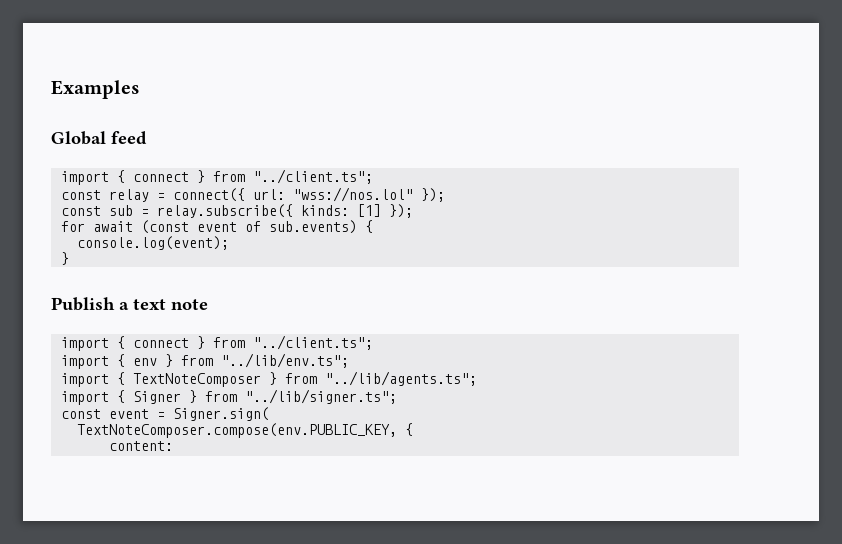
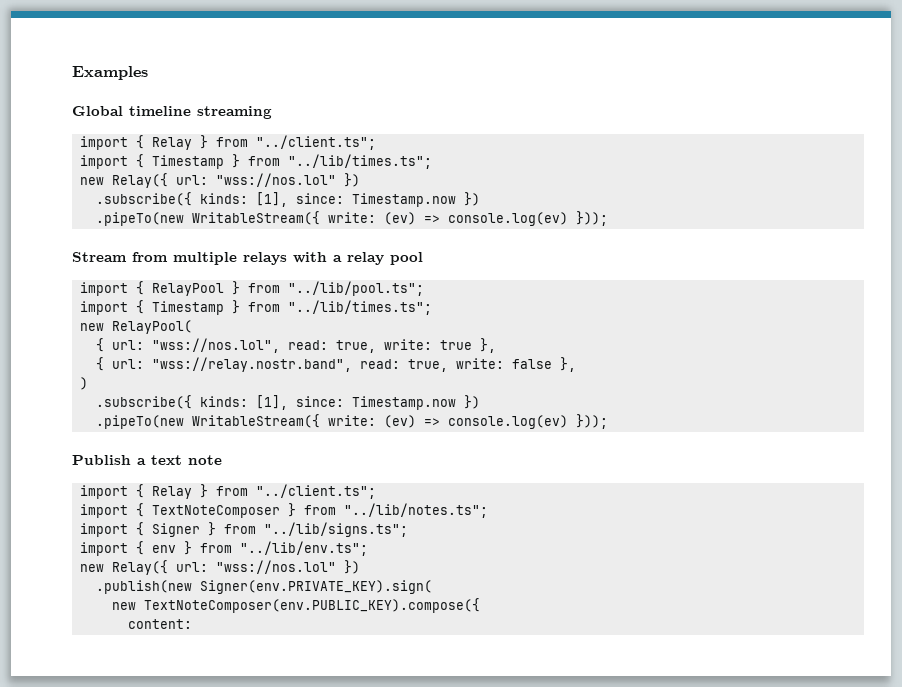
[111,131,147,145] [61,169,374,185] [61,187,446,202] [61,204,414,218] [61,220,374,234] [77,236,230,250] [61,252,70,265] feed // import { connect } from "../client.ts"; // const relay = connect({ url: "wss://nos.lol" }); // const sub = relay.subscribe({ kinds: [1] }); // for await (const event of sub.events) { // console.log(event); // } -> [129,106,272,119] [80,135,377,150] [80,154,433,169] [80,173,361,188] [96,192,481,207] [96,211,609,226] [72,252,423,265] [80,281,425,296] [80,300,433,315] [80,320,193,334] [96,338,497,353] [96,357,577,372] [80,377,89,390] [96,395,481,410] [96,414,609,429] timeline streaming // import { Relay } from "../client.ts"; // import { Timestamp } from "../lib/times.ts"; // new Relay({ url: "wss://nos.lol" }) // .subscribe({ kinds: [1], since: Timestamp.now }) // .pipeTo(new WritableStream({ write: (ev) => console.log(ev) })); // Stream from multiple relays with a relay pool // import { RelayPool } from "../lib/pool.ts"; // import { Timestamp } from "../lib/times.ts"; // new RelayPool( // { url: "wss://nos.lol", read: true, write: true }, // { url: "wss://relay.nostr.band", read: true, write: false }, // ) // .subscribe({ kinds: [1], since: Timestamp.now }) // .pipeTo(new WritableStream({ write: (ev) => console.log(ev) }));
[133,335,374,350] connect } from "../client.ts"; -> [152,484,377,499] [80,503,489,518] [80,522,409,537] Relay } from "../client.ts"; // import { TextNoteComposer } from "../lib/notes.ts"; // import { Signer } from "../lib/signs.ts";
[61,371,478,387] [61,389,398,405] [61,407,270,421] [77,423,414,438] import { TextNoteComposer } from "../lib/agents.ts"; // import { Signer } from "../lib/signer.ts"; // const event = Signer.sign( // TextNoteComposer.compose(env.PUBLIC_KEY, { -> [80,560,361,575] [96,580,433,594] [112,598,481,613] new Relay({ url: "wss://nos.lol" }) // .publish(new Signer(env.PRIVATE_KEY).sign( // new TextNoteComposer(env.PUBLIC_KEY).compose({

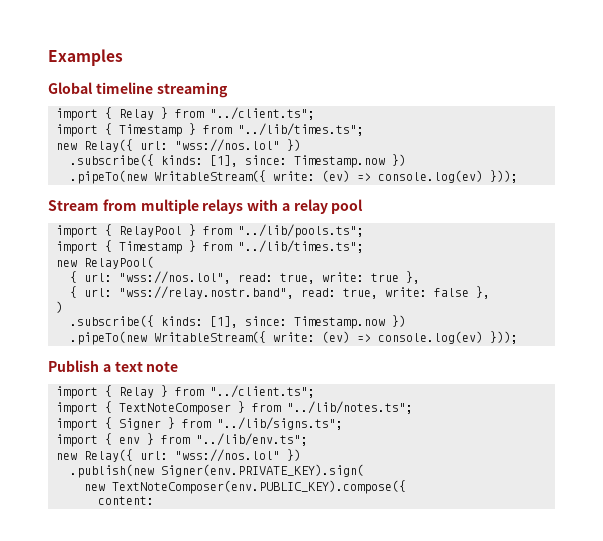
[288,281,425,296] "../lib/pool.ts"; -> [237,224,364,238] "../lib/pools.ts";

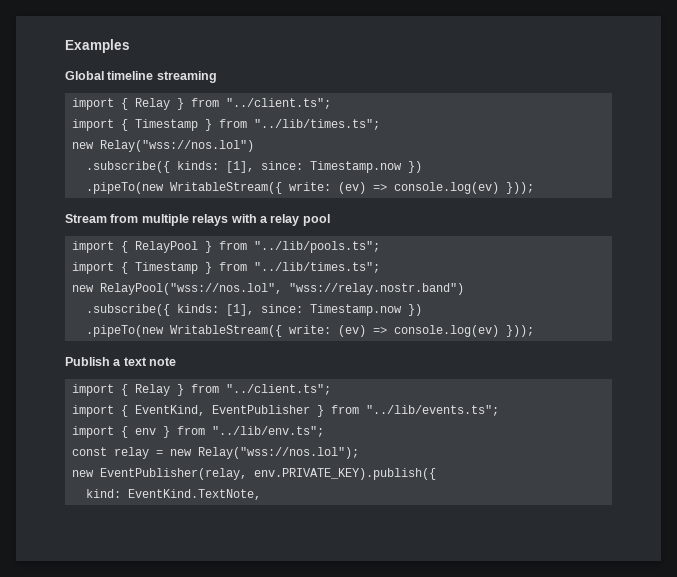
[83,139,301,152] Relay({ url: "wss://nos.lol" }) -> [99,140,254,152] Relay("wss://nos.lol")
[83,256,154,269] [69,271,420,284] [69,286,490,299] [55,301,63,313] RelayPool( // { url: "wss://nos.lol", read: true, write: true }, // { url: "wss://relay.nostr.band", read: true, write: false }, // ) -> [99,283,464,295] RelayPool("wss://nos.lol", "wss://relay.nostr.band")
[118,401,413,415] [55,417,343,431] TextNoteComposer } from "../lib/notes.ts"; // import { Signer } from "../lib/signs.ts"; -> [134,405,499,417] EventKind, EventPublisher } from "../lib/events.ts";
[55,449,301,462] [69,464,364,478] [83,480,406,494] [97,496,154,505] new Relay({ url: "wss://nos.lol" }) // .publish(new Signer(env.PRIVATE_KEY).sign( // new TextNoteComposer(env.PUBLIC_KEY).compose({ // content: -> [71,447,359,459] [71,468,436,480] [85,489,261,500] const relay = new Relay("wss://nos.lol"); // new EventPublisher(relay, env.PRIVATE_KEY).publish({ // kind: EventKind.TextNote,

